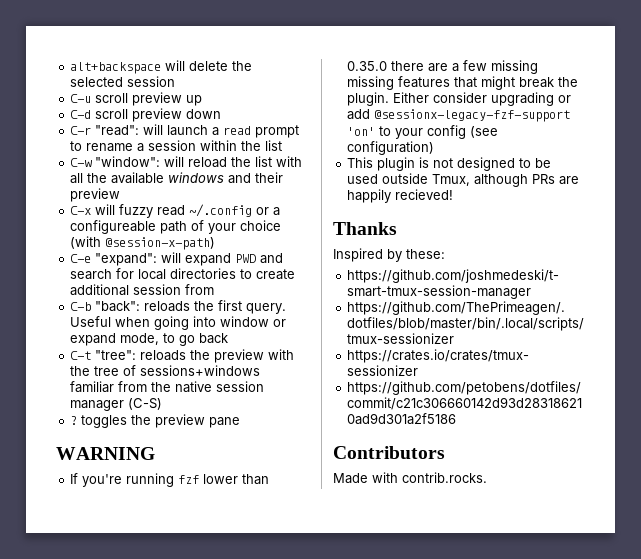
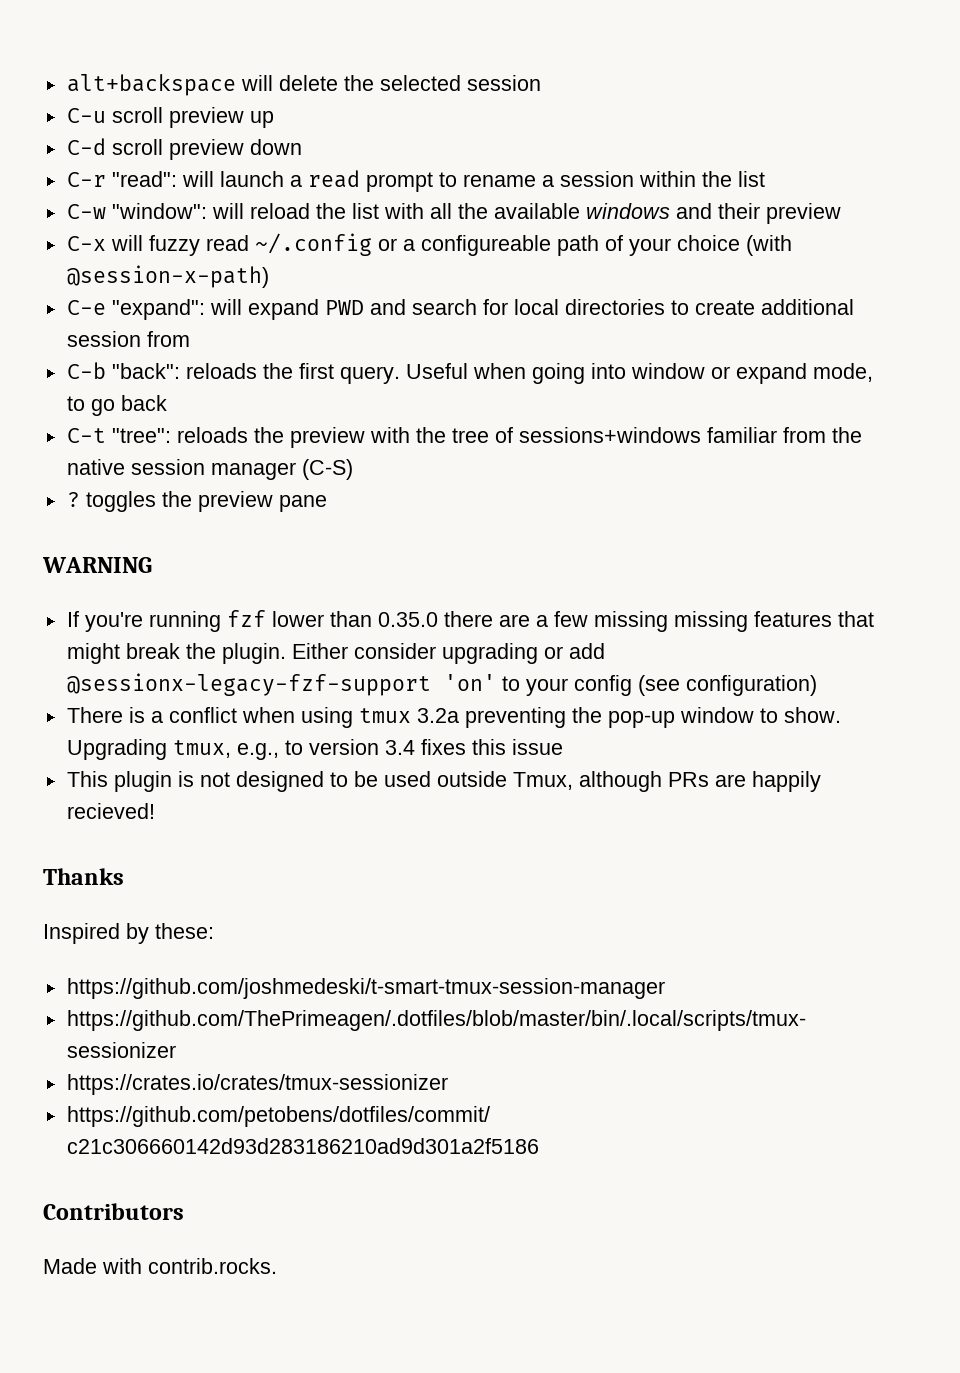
(435, 148) none -> [66,707,841,728] [66,739,563,760] // There is a conflict when using tmux 3.2a preventing the pop-up window to show. Upgrading tmux, e.g., to version 3.4 fixes this issue

